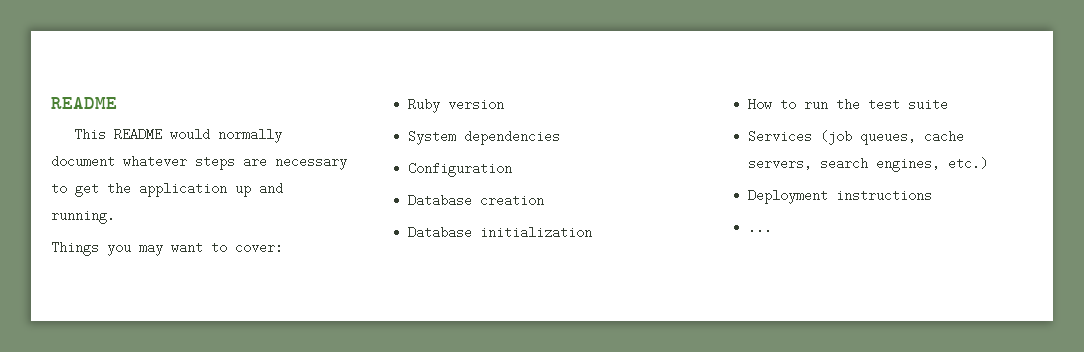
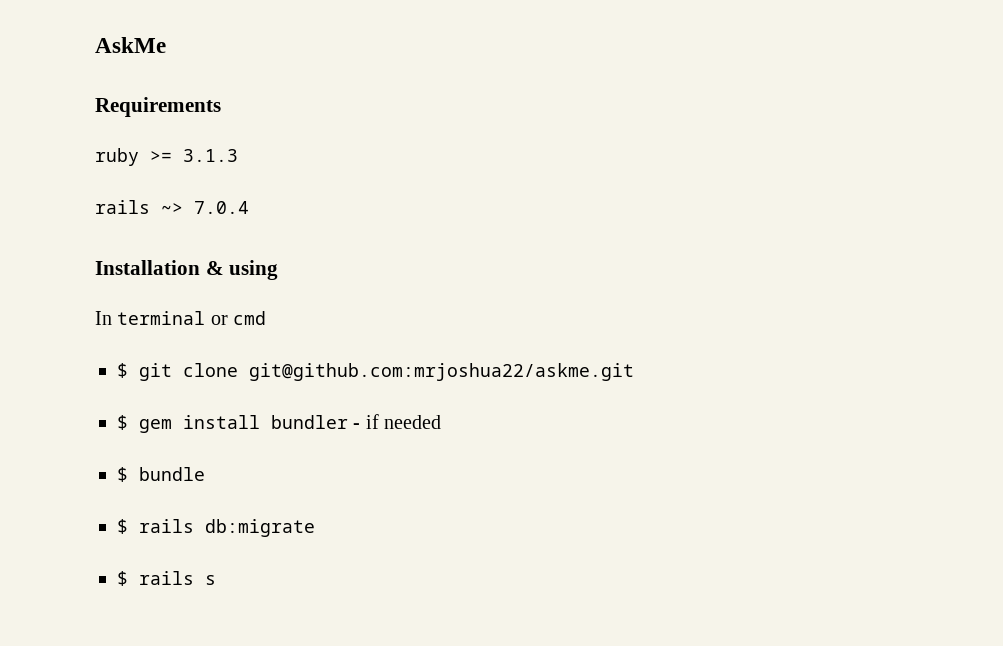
[51,97,117,109] [73,128,282,143] [51,155,347,170] [51,182,283,197] [51,209,115,224] [51,241,283,256] [408,98,505,113] [408,130,561,145] [408,162,513,177] [408,194,545,207] [408,226,593,239] [748,98,949,111] [748,130,965,145] [748,157,989,172] [748,189,933,204] [748,221,773,234] README // This README would normally document whatever steps are necessary to get the application up and running. // Things you may want to cover: // Ruby version // System dependencies // Configuration // Database creation // Database initialization // How to run the test suite // Services (job queues, cache servers, search engines, etc.) // Deployment instructions // ... -> [95,37,166,53] [95,97,221,117] [95,148,238,166] [95,200,249,214] [95,260,279,280] [95,311,267,325] [117,363,634,381] [117,414,442,433] [117,467,205,482] [117,519,315,537] [117,571,216,586] AskMe // Requirements // ruby >= 3.1.3 // rails ~> 7.0.4 // Installation & using // In terminal or cmd // $ git clone git@github.com:mrjoshua22/askme.git // $ gem install bundler - if needed // $ bundle // $ rails db:migrate // $ rails s

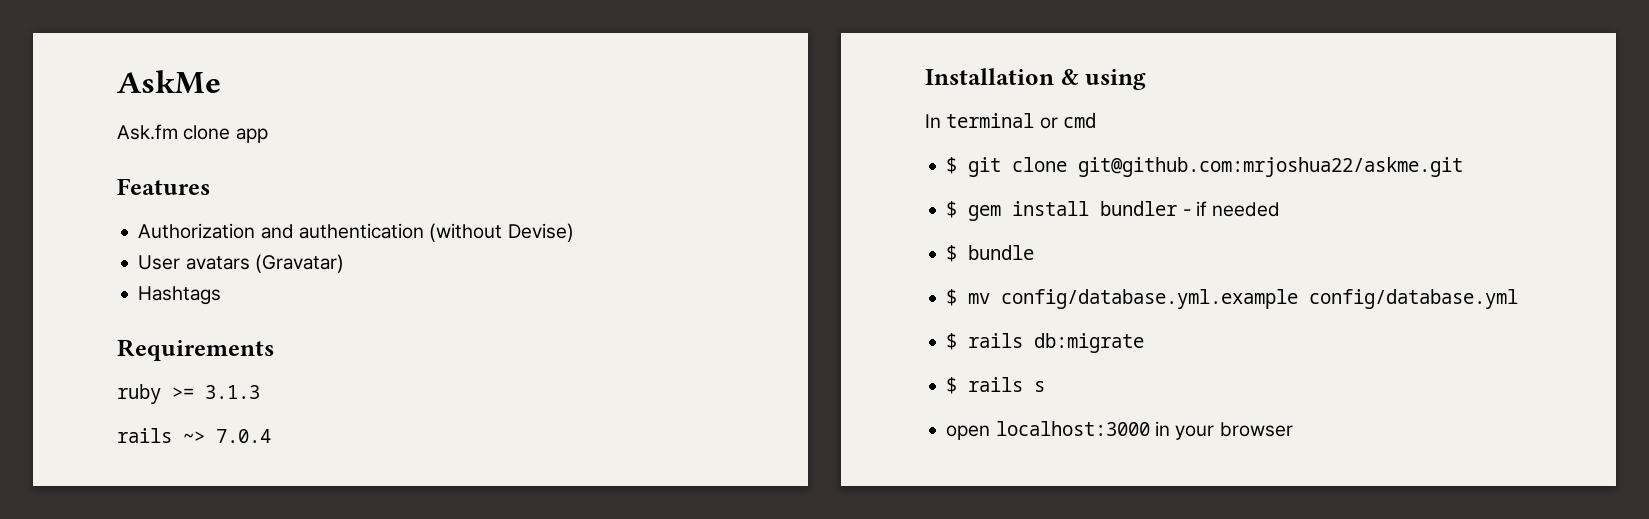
(166, 45) none -> [117,124,268,143] [117,178,210,195] [138,223,574,242] [138,254,344,273] [138,286,222,305] // Ask.fm clone app // Features // Authorization and authentication (without Devise) // User avatars (Gravatar) // Hashtags
(205, 474) none -> [946,289,1519,309] // $ mv config/database.yml.example config/database.yml
(216, 580) none -> [946,421,1293,440] // open localhost:3000 in your browser

